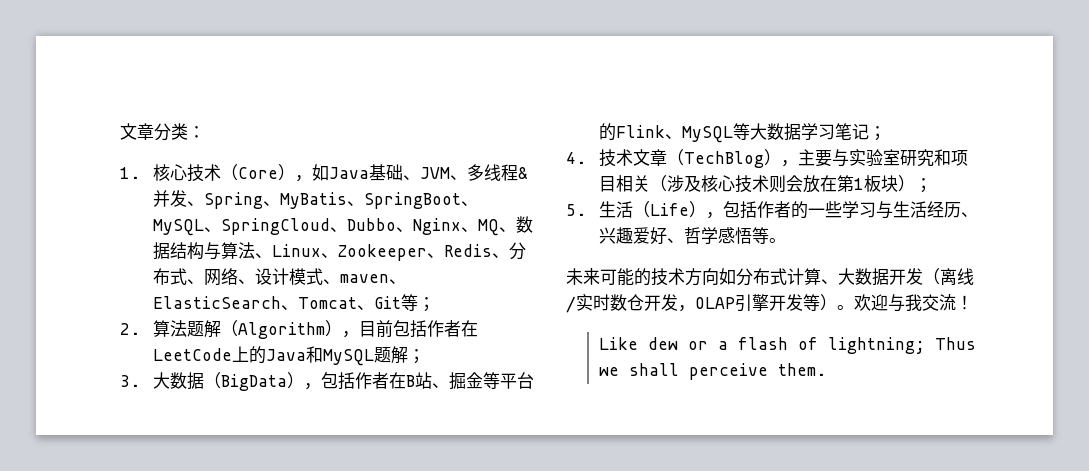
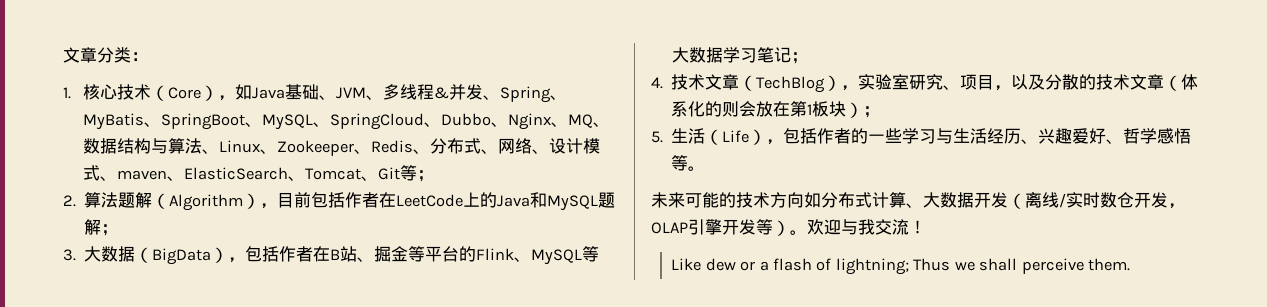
[797,149,849,167] 主要与 -> (859, 88) none
[933,149,968,166] [598,175,769,193] 和项目相关（涉及核心技术 -> [943,74,1199,91] [671,101,723,117] 、项目，以及分散的技术文章（体系化的

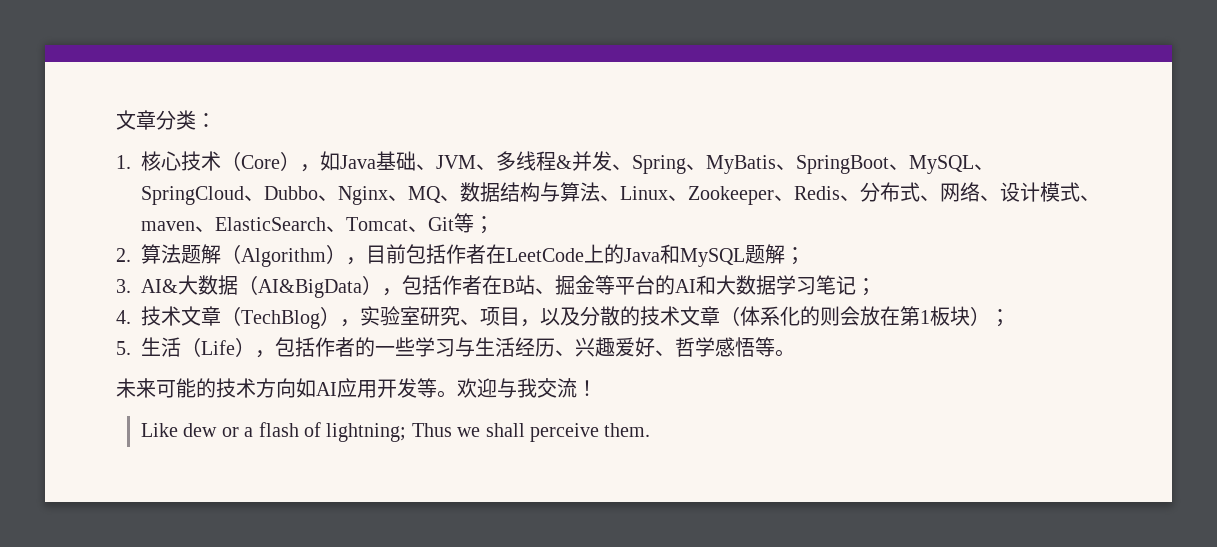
(76, 255) none -> [141,279,179,293] AI&
[152,248,212,265] BigData -> [258,279,363,298] AI&BigData
[476,246,600,265] Flink、MySQL等 -> [675,275,717,295] AI和
[821,192,1185,209] [651,219,790,236] 分布式计算、大数据开发（离线/实时数仓开发，OLAP引擎开发等） -> [316,378,437,398] AI应用开发等

